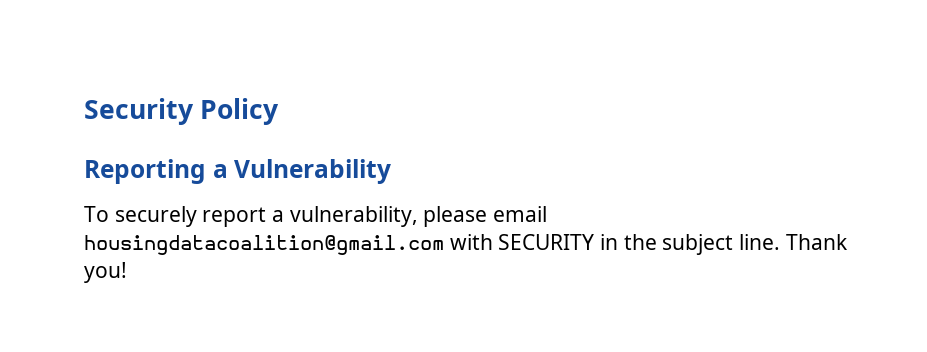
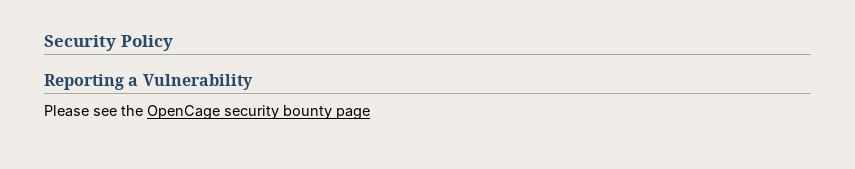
[84,206,548,227] [84,234,848,255] [84,262,127,283] To securely report a vulnerability, please email housingdatacoalition@gmail.com with SECURITY in the subject line. Thank you! -> [44,105,370,120] Please see the OpenCage security bounty page

